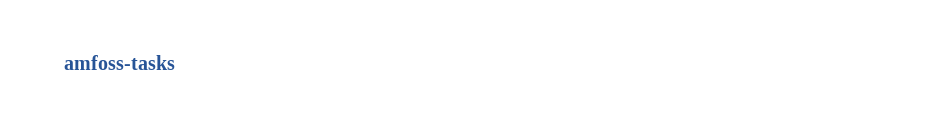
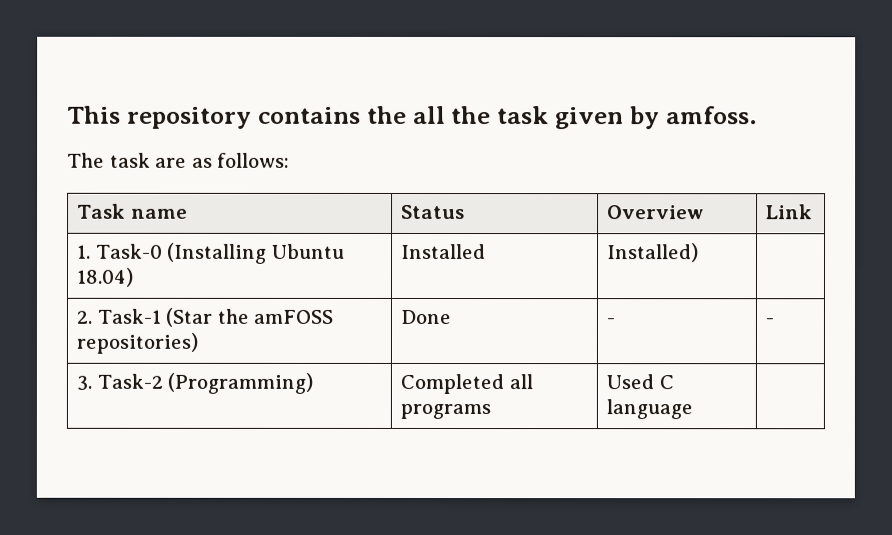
[64,55,175,70] amfoss-tasks -> [67,105,758,130] [67,152,291,168] [77,203,188,219] [401,204,466,220] [607,205,705,220] [766,204,814,220] [77,242,345,264] [76,267,134,287] [401,243,487,260] [607,243,700,263] [76,307,334,327] [76,332,199,354] [400,309,452,325] [606,318,616,325] [765,318,775,325] [76,372,314,394] [400,373,533,395] [400,403,492,420] [606,374,674,390] [606,399,694,420] This repository contains the all the task given by amfoss. // The task are as follows: // Task name | Status | Overview | Link // 1. Task-0 (Installing Ubuntu 18.04) | Installed | Installed) | // 2. Task-1 (Star the amFOSS repositories) | Done | - | - // 3. Task-2 (Programming) | Completed all programs | Used C language |

